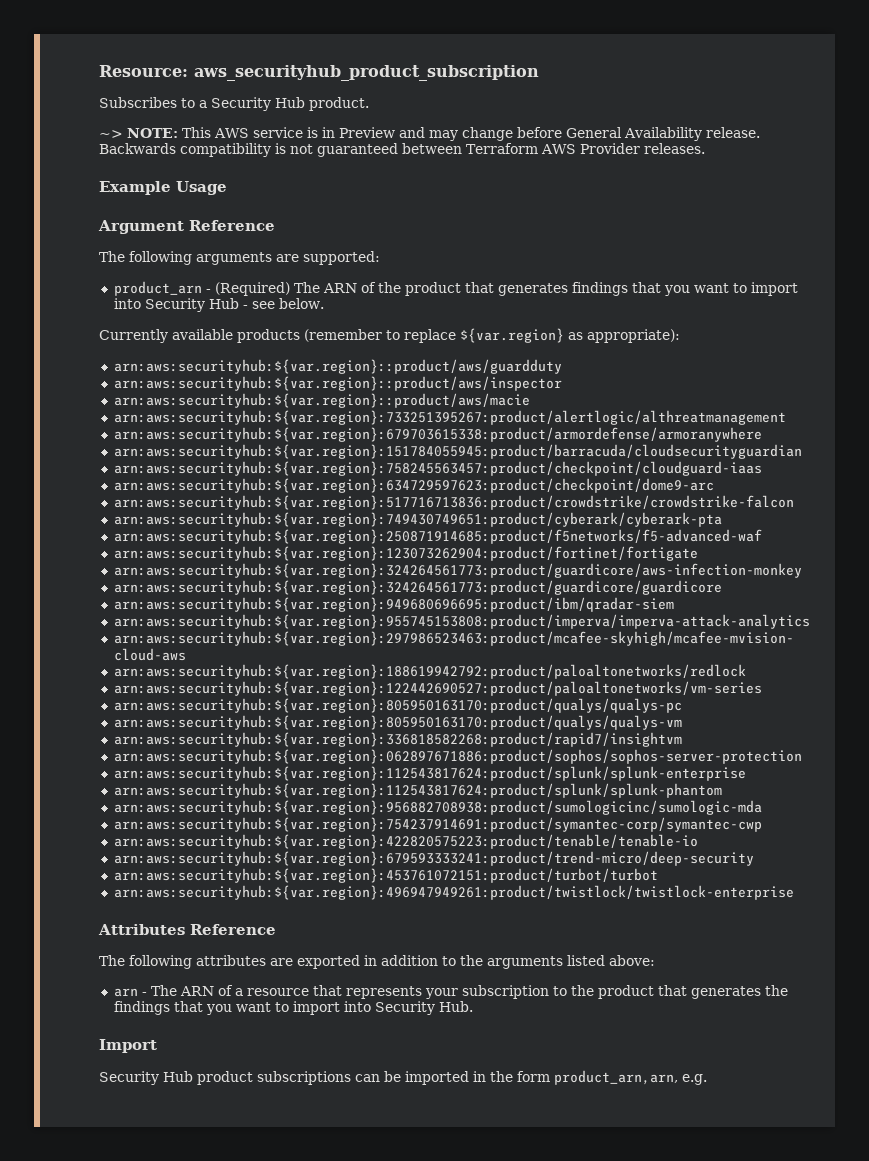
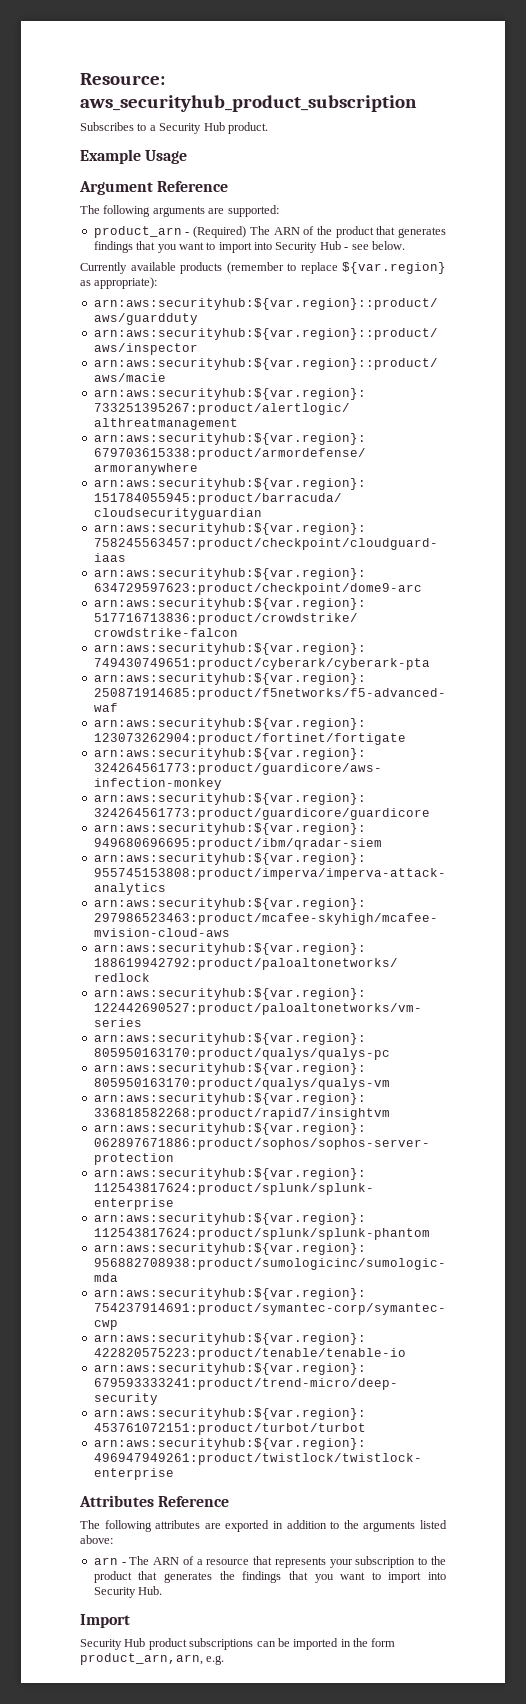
[99,127,760,141] [99,143,705,157] // ~> NOTE: This AWS service is in Preview and may change before General Availability release. Backwards compatibility is not guaranteed between Terraform AWS Provider releases. -> (268, 128) none

